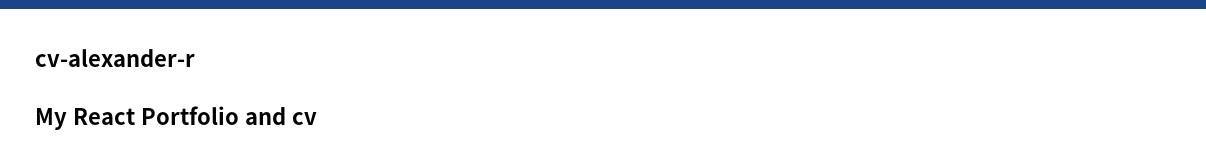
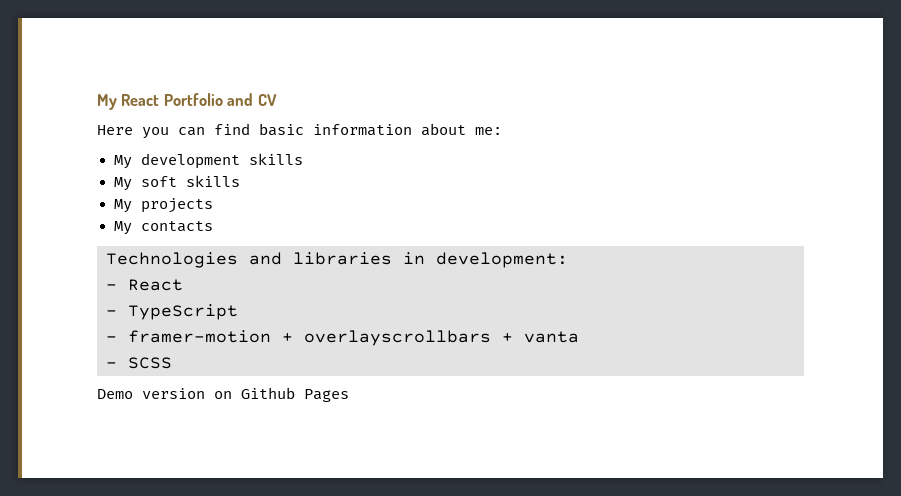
[35,49,195,67] cv-alexander-r // -> (97, 102) none
[291,112,317,125] cv -> [257,94,277,106] [97,123,502,139] [113,153,303,169] [113,175,240,191] [113,198,213,213] [113,221,213,235] [106,252,568,268] [106,279,183,291] [106,304,238,320] [106,330,579,346] [106,357,172,369] [97,387,349,402] CV // Here you can find basic information about me: // My development skills // My soft skills // My projects // My contacts // Technologies and libraries in development: // - React // - TypeScript // - framer-motion + overlayscrollbars + vanta // - SCSS // Demo version on Github Pages

